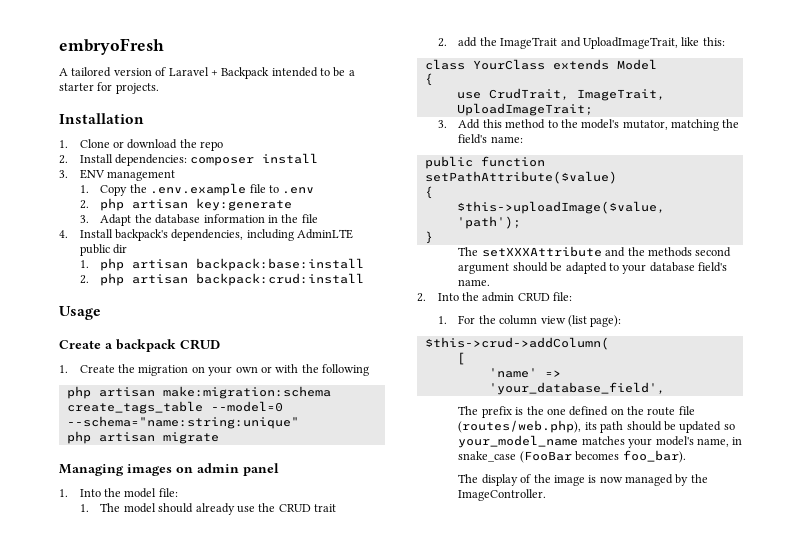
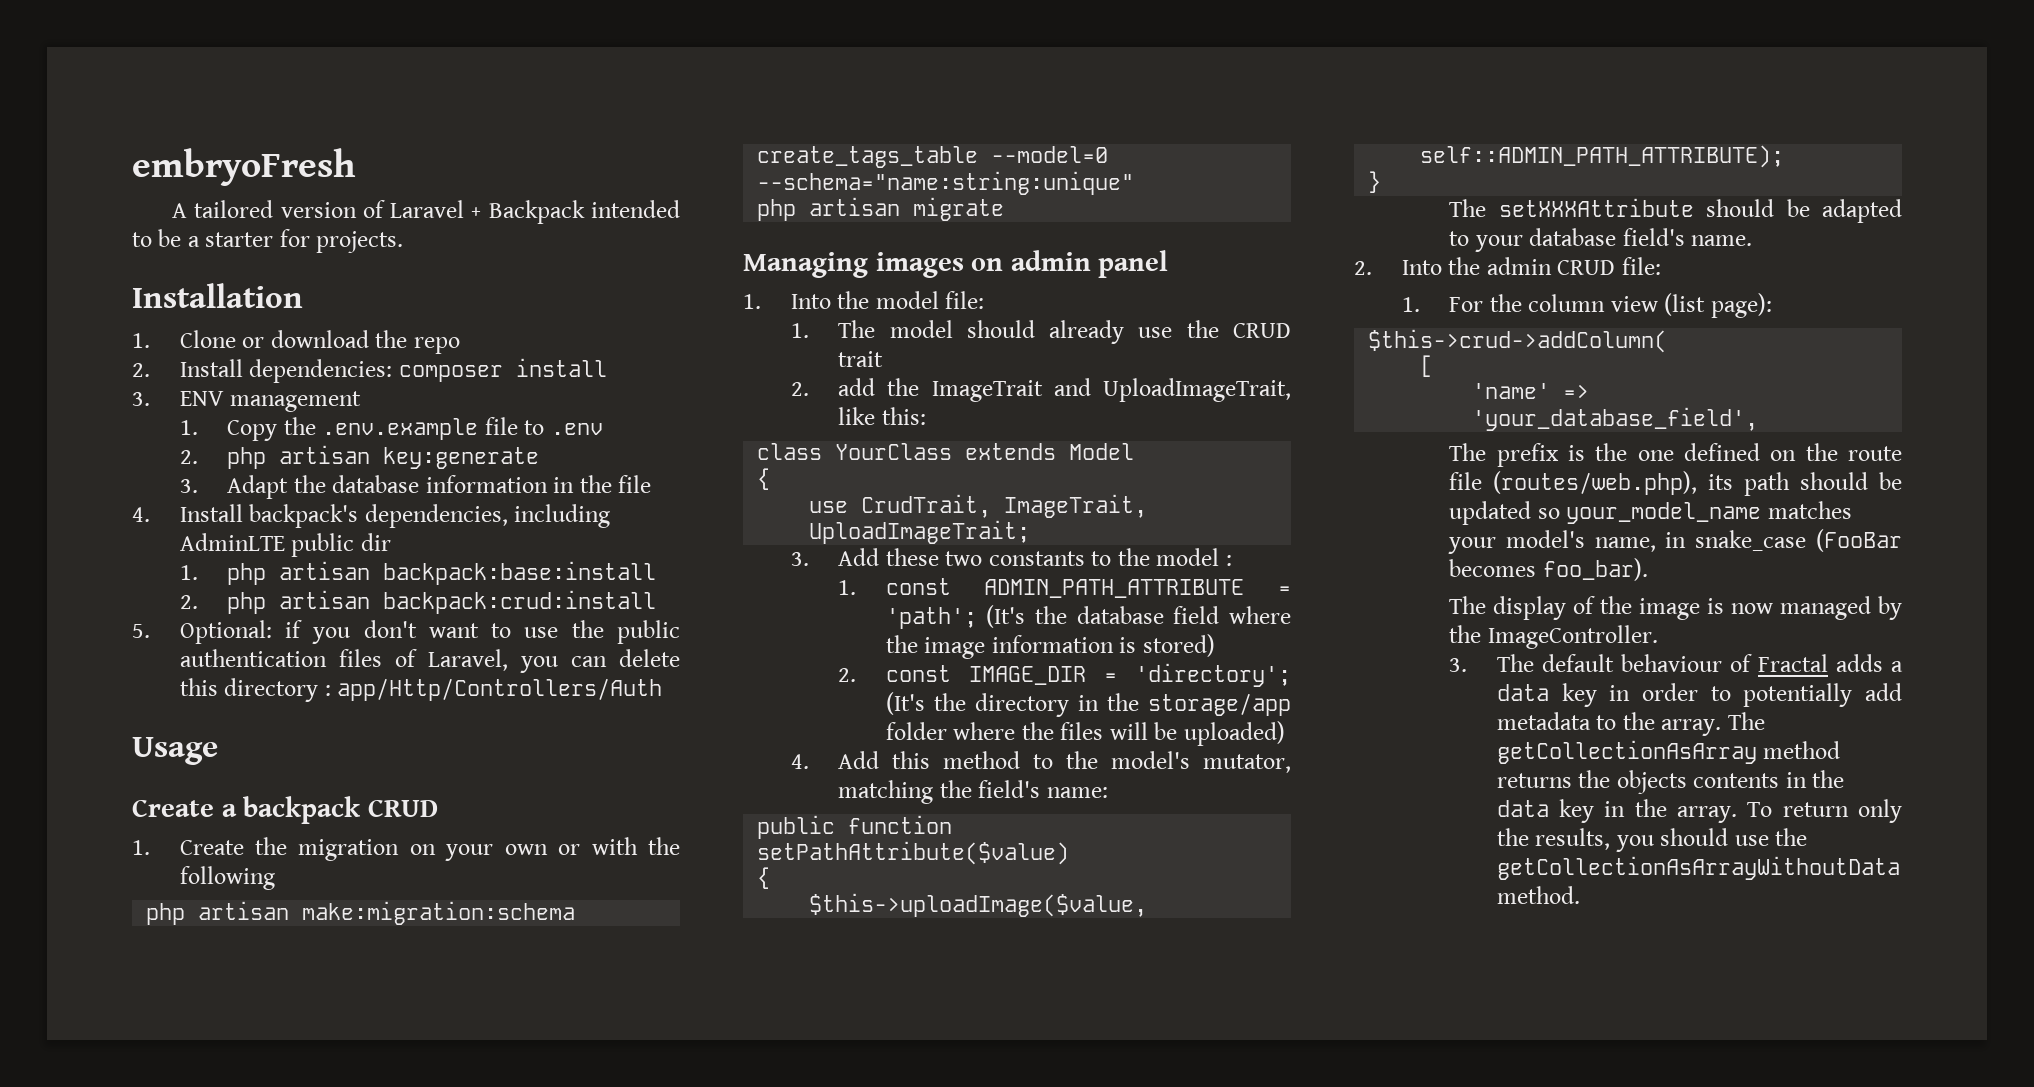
(365, 279) none -> [132,620,680,644] [179,649,680,673] [179,678,663,702] // 5. Optional: if you don't want to use the public authentication files of Laravel, you can delete this directory : app/Http/Controllers/Auth
(481, 124) none -> [885,548,1232,566] [838,578,1291,598] [885,605,1291,629] [885,634,1215,659] [838,663,1291,687] [885,692,1291,717] [885,721,1285,746] [790,751,880,769] these two constants to the model : // 1. const ADMIN_PATH_ATTRIBUTE = 'path'; (It's the database field where the image information is stored) // 2. const IMAGE_DIR = 'directory'; (It's the directory in the storage/app folder where the files will be uploaded) // 4. Add
[456,216,521,229] 'path'); -> [1420,145,1785,168] self::ADMIN_PATH_ATTRIBUTE);
[605,247,732,257] [458,263,510,274] and the methods second argument -> (1694, 207) none
(547, 495) none -> [1449,654,1903,672] [1496,683,1902,707] [1496,712,1765,736] [1496,740,1841,764] [1496,770,1845,794] [1496,799,1902,823] [1496,828,1808,852] [1496,856,1900,880] [1496,886,1580,904] // 3. The default behaviour of Fractal adds a data key in order to potentially add metadata to the array. The getCollectionAsArray method returns the objects contents in the data key in the array. To return only the results, you should use the getCollectionAsArrayWithoutData method.

